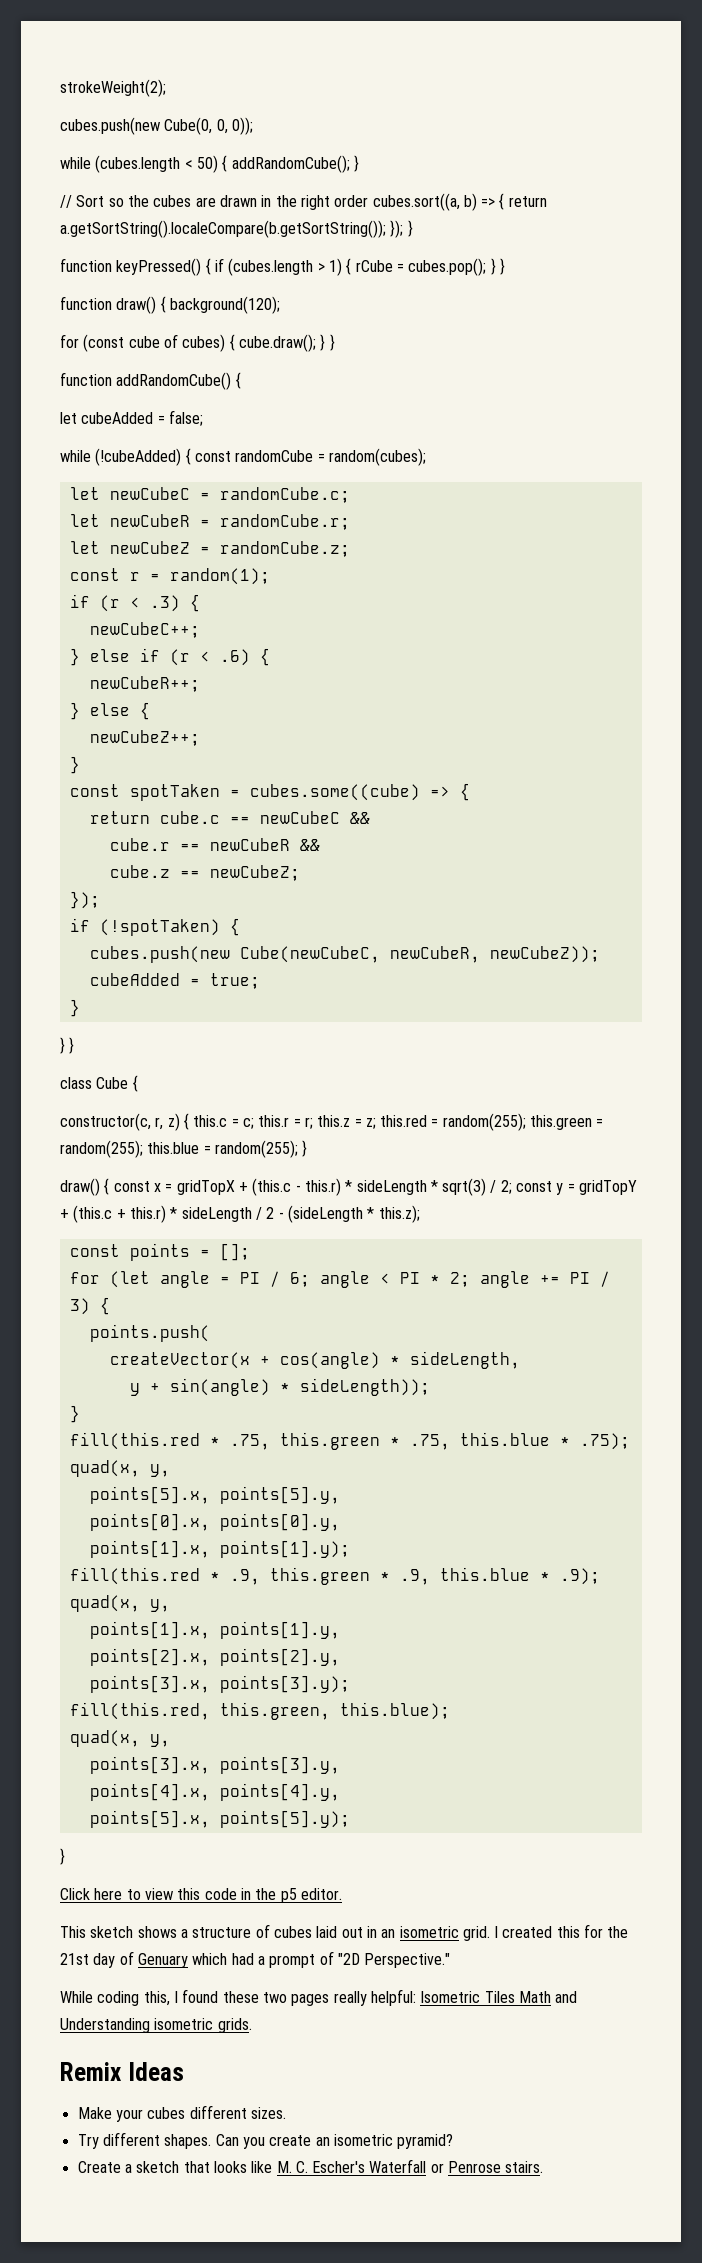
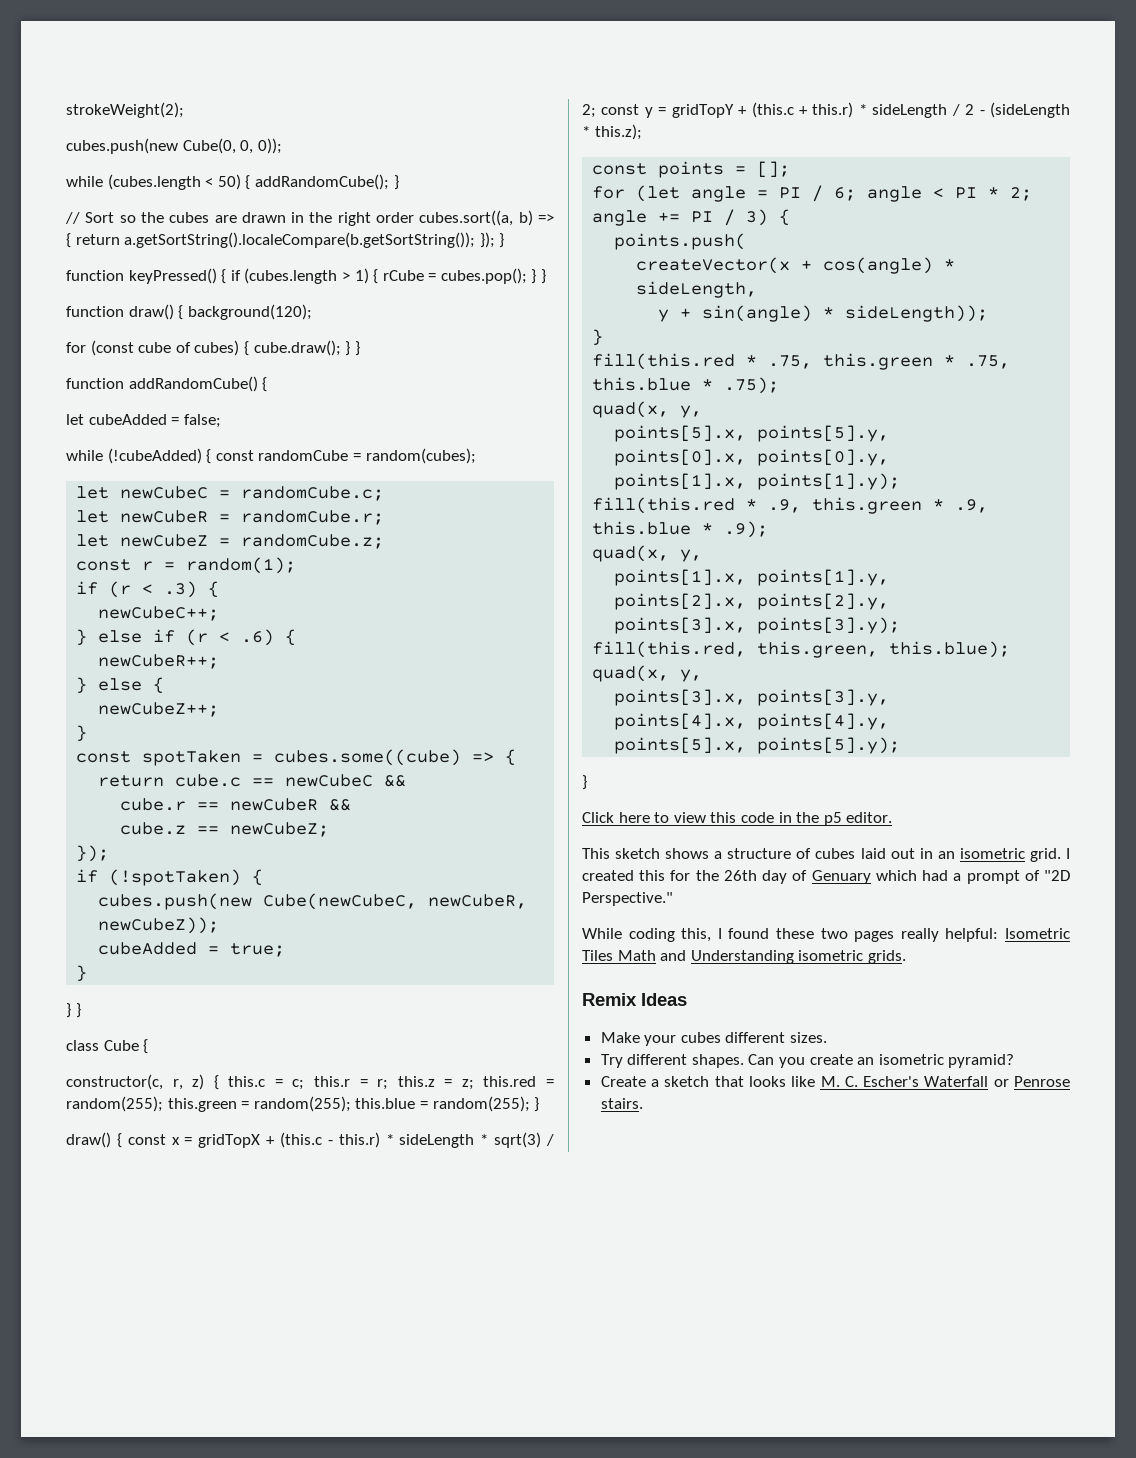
[60,1953,89,1965] 21st -> [723,870,757,881] 26th

